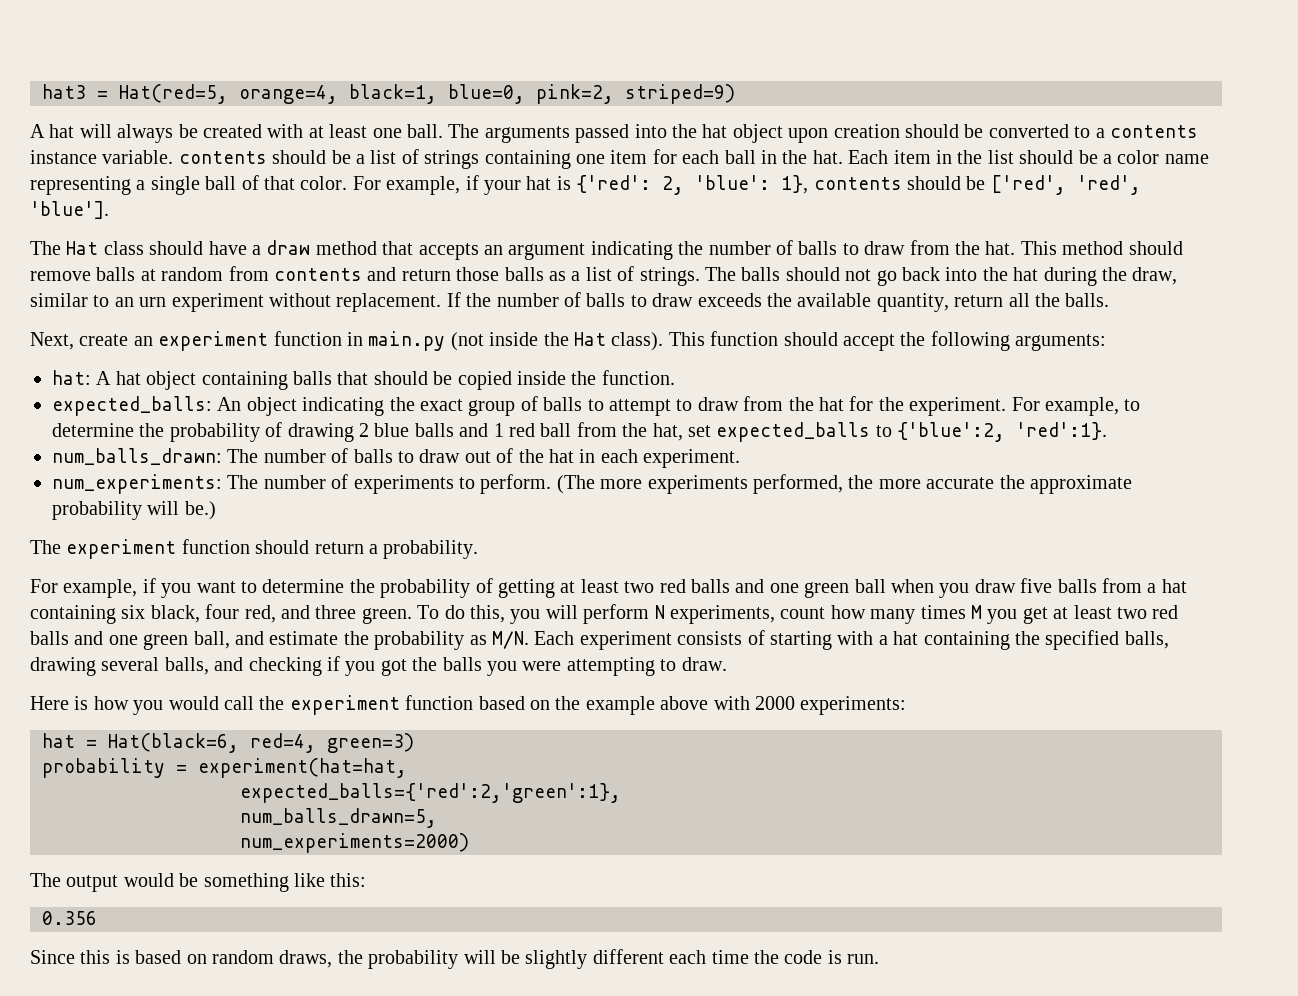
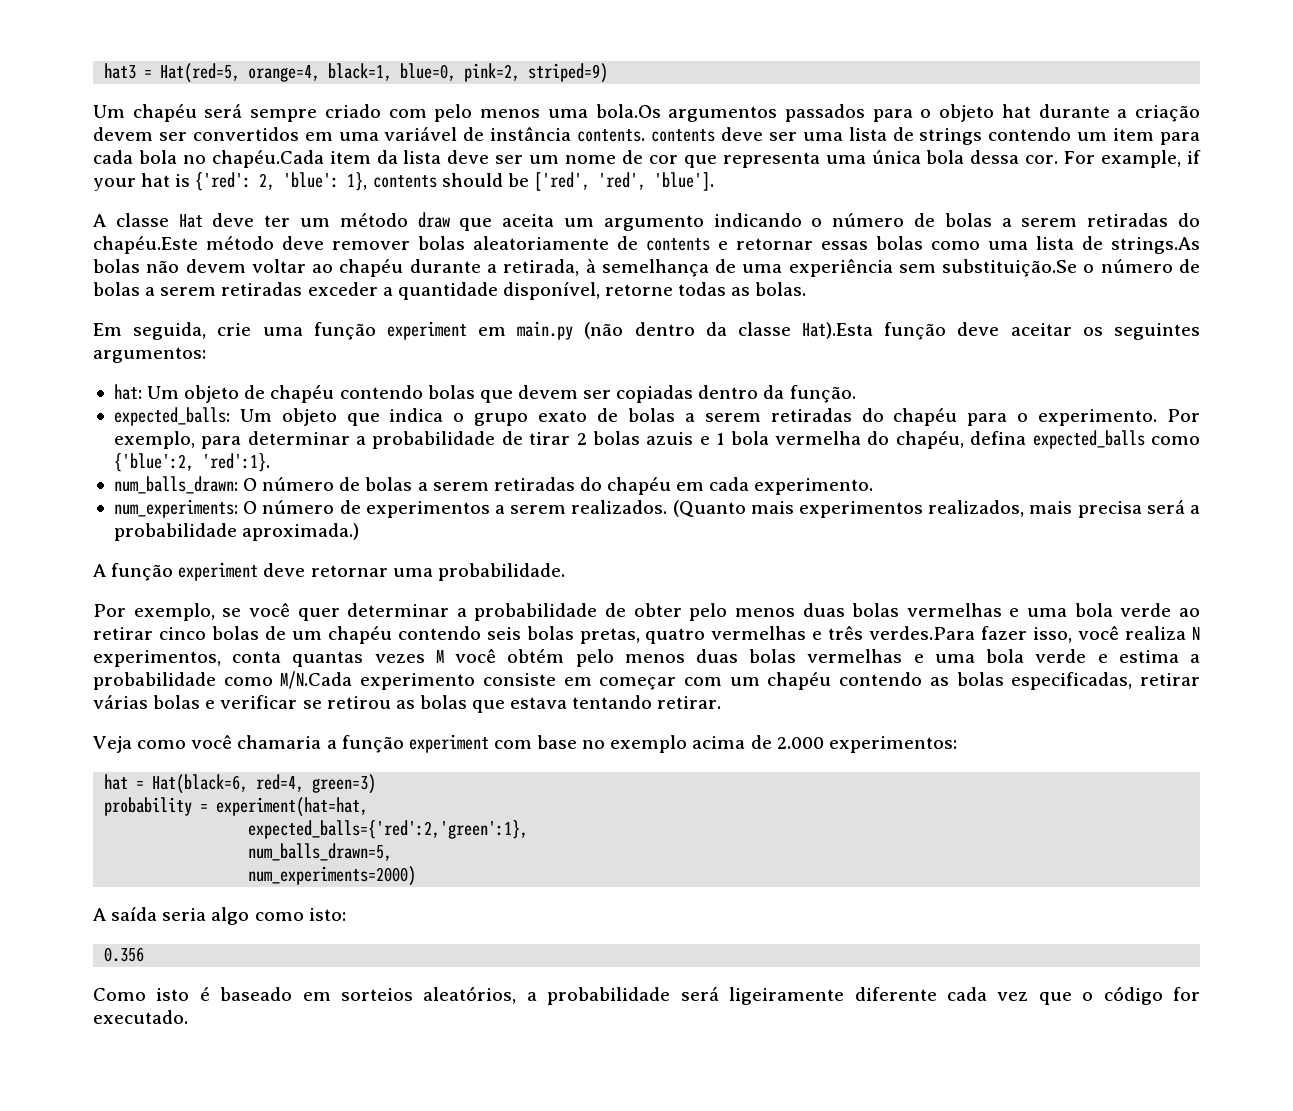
[30,124,1198,143] [30,149,1209,169] [30,175,348,195] A hat will always be created with at least one ball. The arguments passed into the hat object upon creation should be converted to a contents instance variable. contents should be a list of strings containing one item for each ball in the hat. Each item in the list should be a color name representing a single ball of that color. -> [93,104,1200,122] [93,127,1201,145] [93,150,1059,168] Um chapéu será sempre criado com pelo menos uma bola.Os argumentos passados para o objeto hat durante a criação devem ser convertidos em uma variável de instância contents. contents deve ser uma lista de strings contendo um item para cada bola no chapéu.Cada item da lista deve ser um nome de cor que representa uma única bola dessa cor.
[30,240,1183,260] [30,266,1178,286] [30,292,1110,312] [30,331,1107,351] [52,370,675,390] [52,396,1141,416] [52,422,1108,442] [52,448,741,468] [52,474,1132,494] [52,501,216,520] [30,539,479,559] [30,578,1187,598] [30,604,1179,624] [30,630,1169,650] [30,656,727,676] [30,695,907,715] The Hat class should have a draw method that accepts an argument indicating the number of balls to draw from the hat. This method should remove balls at random from contents and return those balls as a list of strings. The balls should not go back into the hat during the draw, similar to an urn experiment without replacement. If the number of balls to draw exceeds the available quantity, return all the balls. // Next, create an experiment function in main.py (not inside the Hat class). This function should accept the following arguments: // hat: A hat object containing balls that should be copied inside the function. // expected_balls: An object indicating the exact group of balls to attempt to draw from the hat for the experiment. For example, to determine the probability of drawing 2 blue balls and 1 red ball from the hat, set expected_balls to {'blue':2, 'red':1}. // num_balls_drawn: The number of balls to draw out of the hat in each experiment. // num_experiments: The number of experiments to perform. (The more experiments performed, the more accurate the approximate probability will be.) // The experiment function should return a probability. // For example, if you want to determine the probability of getting at least two red balls and one green ball when you draw five balls from a hat containing six black, four red, and three green. To do this, you will perform N experiments, count how many times M you get at least two red balls and one green ball, and estimate the probability as M/N. Each experiment consists of starting with a hat containing the specified balls, drawing several balls, and checking if you got the balls you were attempting to draw. // Here is how you would call the experiment function based on the example above with 2000 experiments: -> [93,212,1200,231] [93,236,1200,254] [93,259,1201,277] [93,282,807,300] [93,321,1200,340] [93,347,206,363] [113,384,856,403] [113,407,1200,426] [113,430,1200,449] [113,453,270,472] [113,476,874,495] [113,499,1201,518] [113,523,360,541] [93,562,565,581] [93,603,1200,621] [93,626,1200,644] [93,649,1200,667] [93,671,1200,690] [93,695,722,713] [93,734,957,753] A classe Hat deve ter um método draw que aceita um argumento indicando o número de bolas a serem retiradas do chapéu.Este método deve remover bolas aleatoriamente de contents e retornar essas bolas como uma lista de strings.As bolas não devem voltar ao chapéu durante a retirada, à semelhança de uma experiência sem substituição.Se o número de bolas a serem retiradas exceder a quantidade disponível, retorne todas as bolas. // Em seguida, crie uma função experiment em main.py (não dentro da classe Hat).Esta função deve aceitar os seguintes argumentos: // hat: Um objeto de chapéu contendo bolas que devem ser copiadas dentro da função. // expected_balls: Um objeto que indica o grupo exato de bolas a serem retiradas do chapéu para o experimento. Por exemplo, para determinar a probabilidade de tirar 2 bolas azuis e 1 bola vermelha do chapéu, defina expected_balls como {'blue':2, 'red':1}. // num_balls_drawn: O número de bolas a serem retiradas do chapéu em cada experimento. // num_experiments: O número de experimentos a serem realizados. (Quanto mais experimentos realizados, mais precisa será a probabilidade aproximada.) // A função experiment deve retornar uma probabilidade. // Por exemplo, se você quer determinar a probabilidade de obter pelo menos duas bolas vermelhas e uma bola verde ao retirar cinco bolas de um chapéu contendo seis bolas pretas, quatro vermelhas e três verdes.Para fazer isso, você realiza N experimentos, conta quantas vezes M você obtém pelo menos duas bolas vermelhas e uma bola verde e estima a probabilidade como M/N.Cada experimento consiste em começar com um chapéu contendo as bolas especificadas, retirar várias bolas e verificar se retirou as bolas que estava tentando retirar. // Veja como você chamaria a função experiment com base no exemplo acima de 2.000 experimentos:
[30,873,367,892] [42,911,97,925] [30,949,880,969] The output would be something like this: // 0.356 // Since this is based on random draws, the probability will be slightly different each time the code is run. -> [93,907,346,925] [104,947,145,962] [93,986,1200,1005] [93,1010,188,1024] A saída seria algo como isto: // 0.356 // Como isto é baseado em sorteios aleatórios, a probabilidade será ligeiramente diferente cada vez que o código for executado.

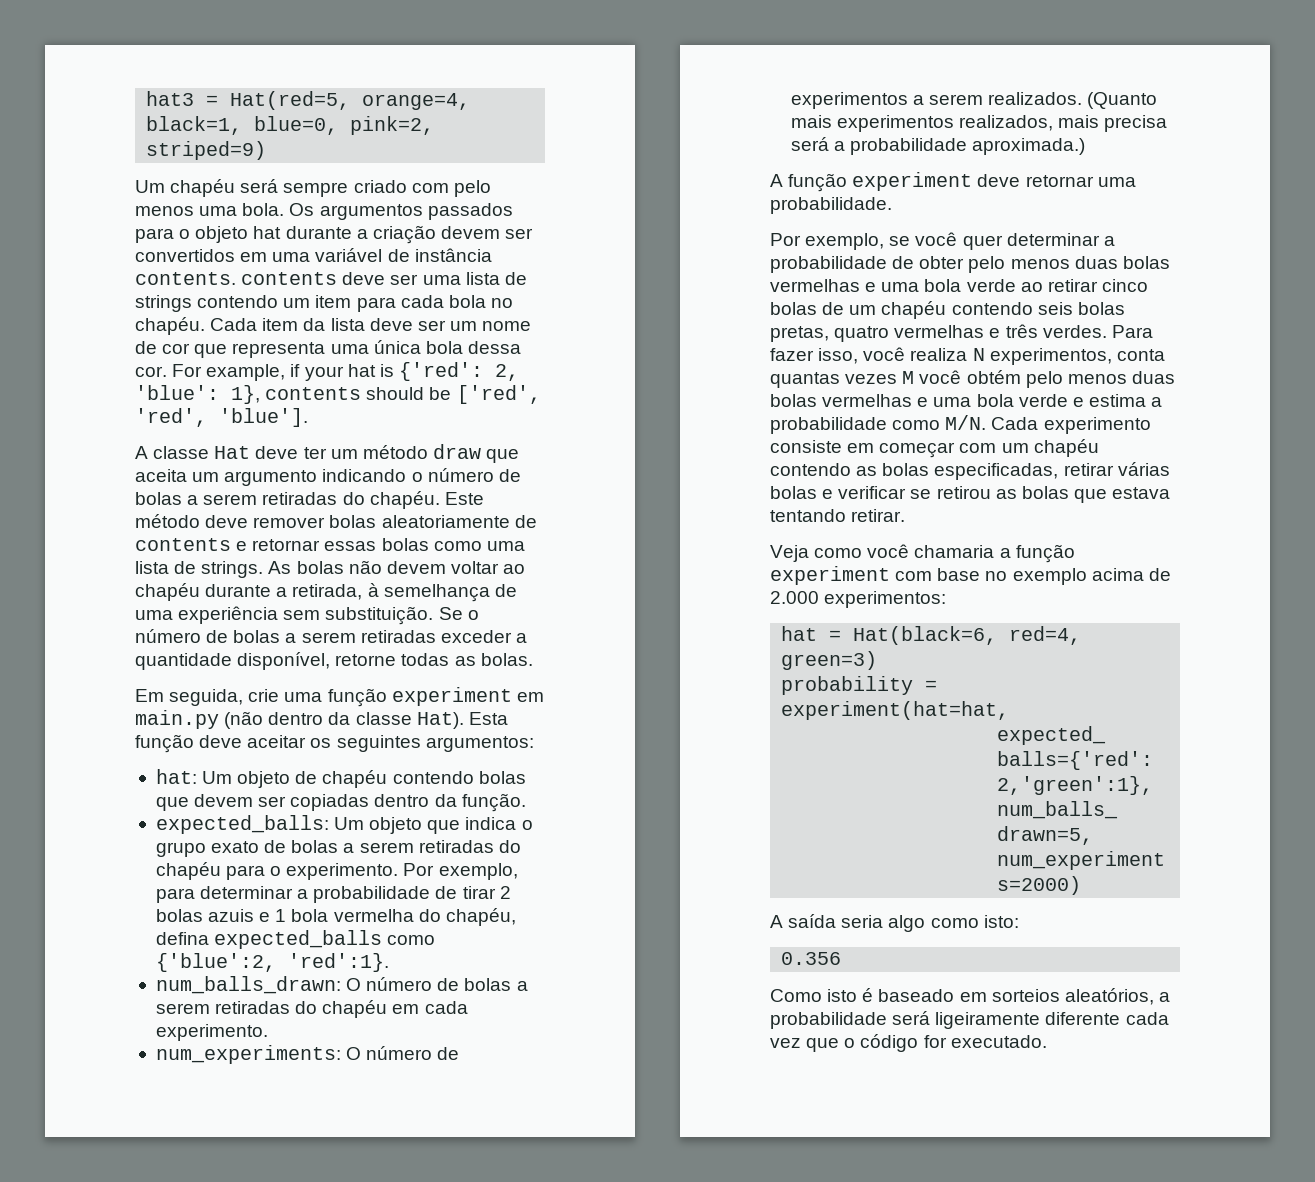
[595,104,661,118] bola.Os -> [242,203,315,216] bola. Os
[211,150,324,168] chapéu.Cada -> [135,317,258,335] chapéu. Cada
[93,236,198,254] chapéu.Este -> [369,491,484,509] chapéu. Este
[1111,237,1200,254] strings.As -> [201,561,292,578] strings. As
[942,259,1078,277] substituição.Se -> [325,606,463,625] substituição. Se
[802,322,874,339] Hat).Esta -> [416,712,508,729] Hat). Esta
[869,626,976,640] verdes.Para -> [1042,325,1153,338] verdes. Para
[280,671,353,689] M/N.Cada -> [945,415,1039,430] M/N. Cada

